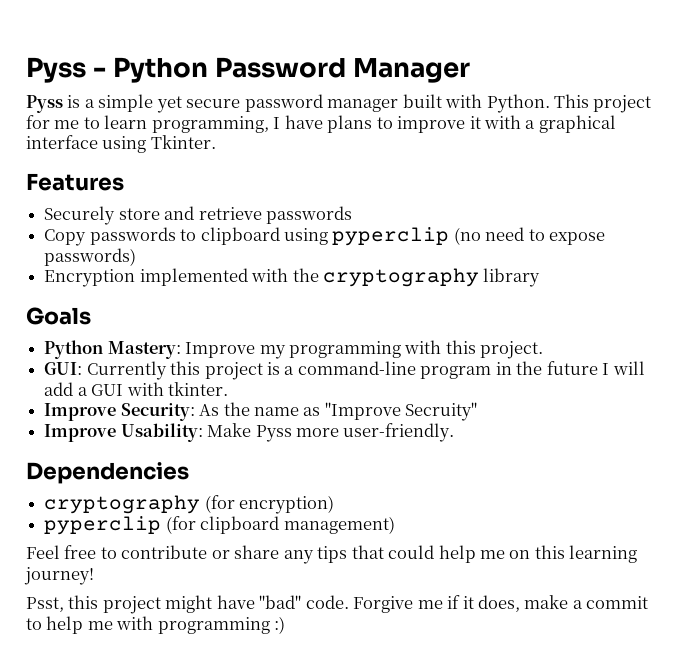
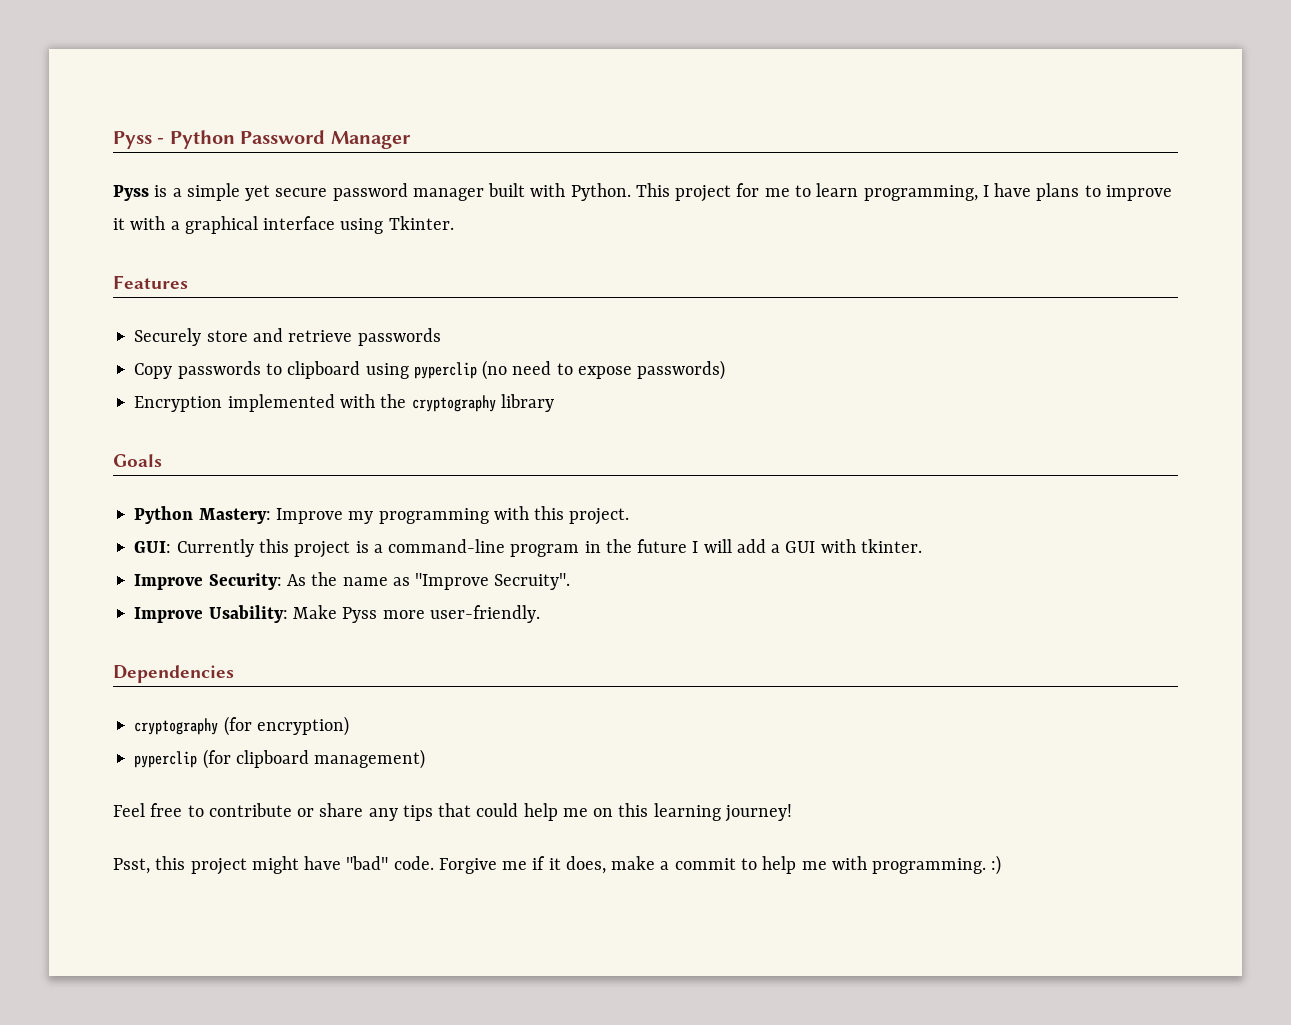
[405,402,478,421] Secruity" -> [494,573,571,590] Secruity".
[157,617,270,634] programming -> [872,858,987,874] programming.

